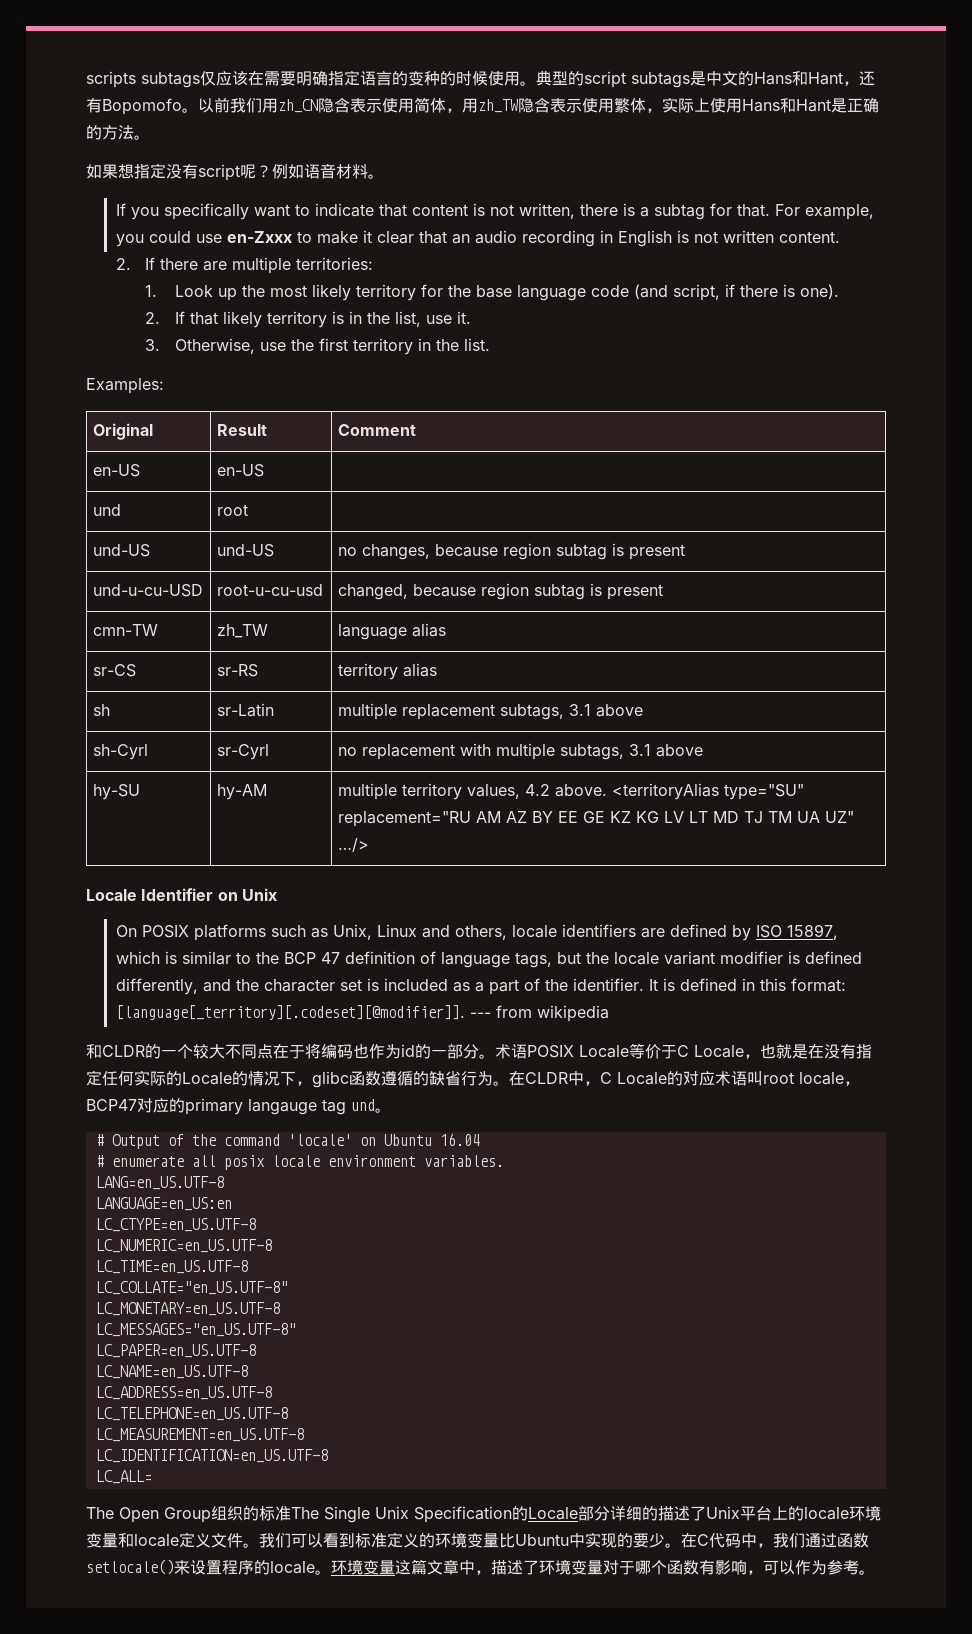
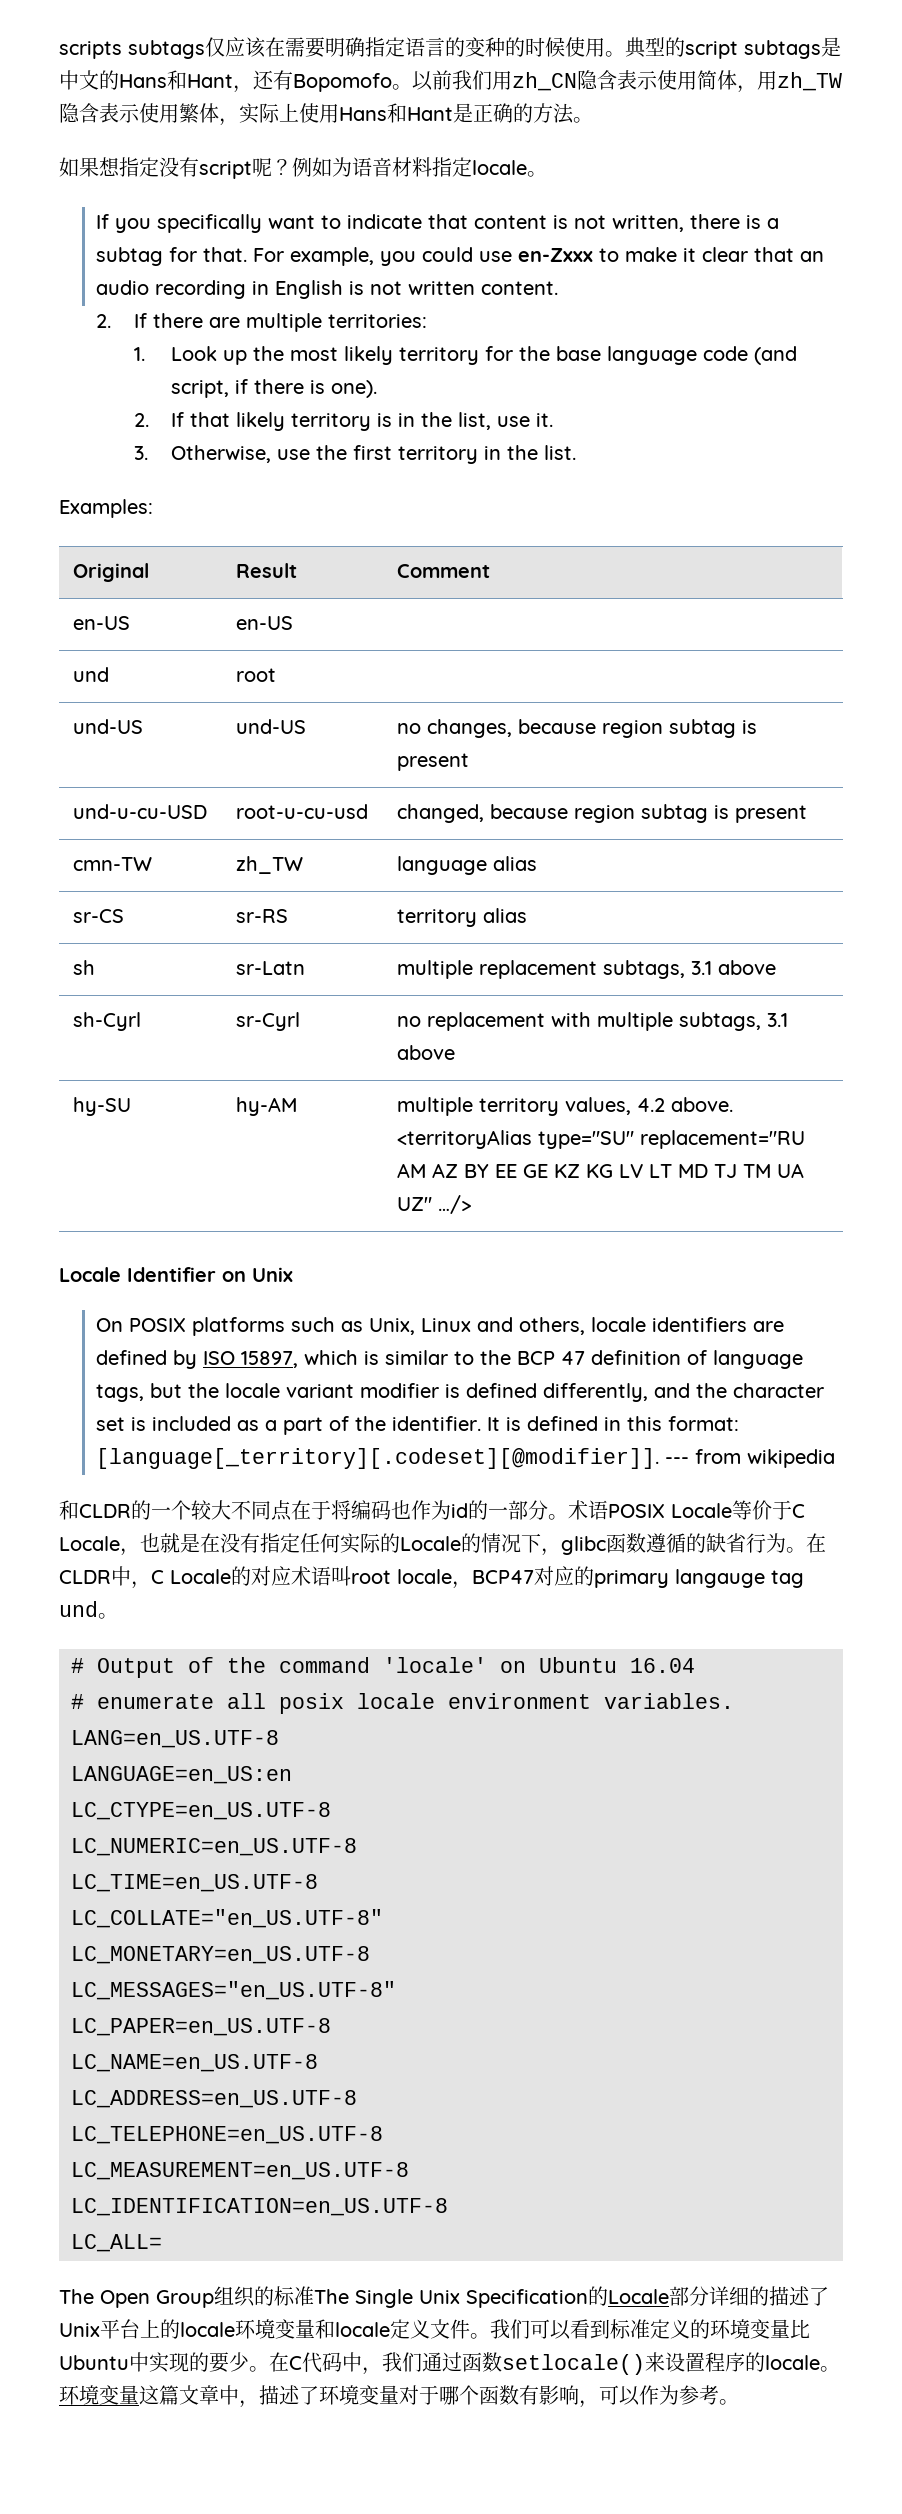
(304, 171) none -> [332,157,352,177] 为
(368, 171) none -> [432,157,527,177] 指定locale
[216,703,274,717] sr-Latin -> [236,961,306,975] sr-Latn

